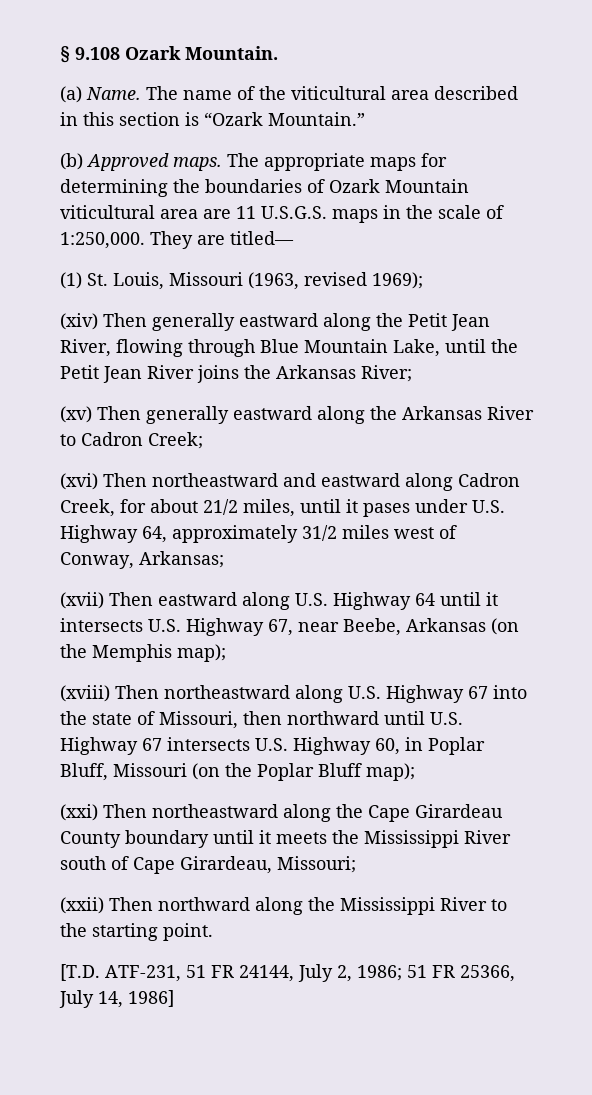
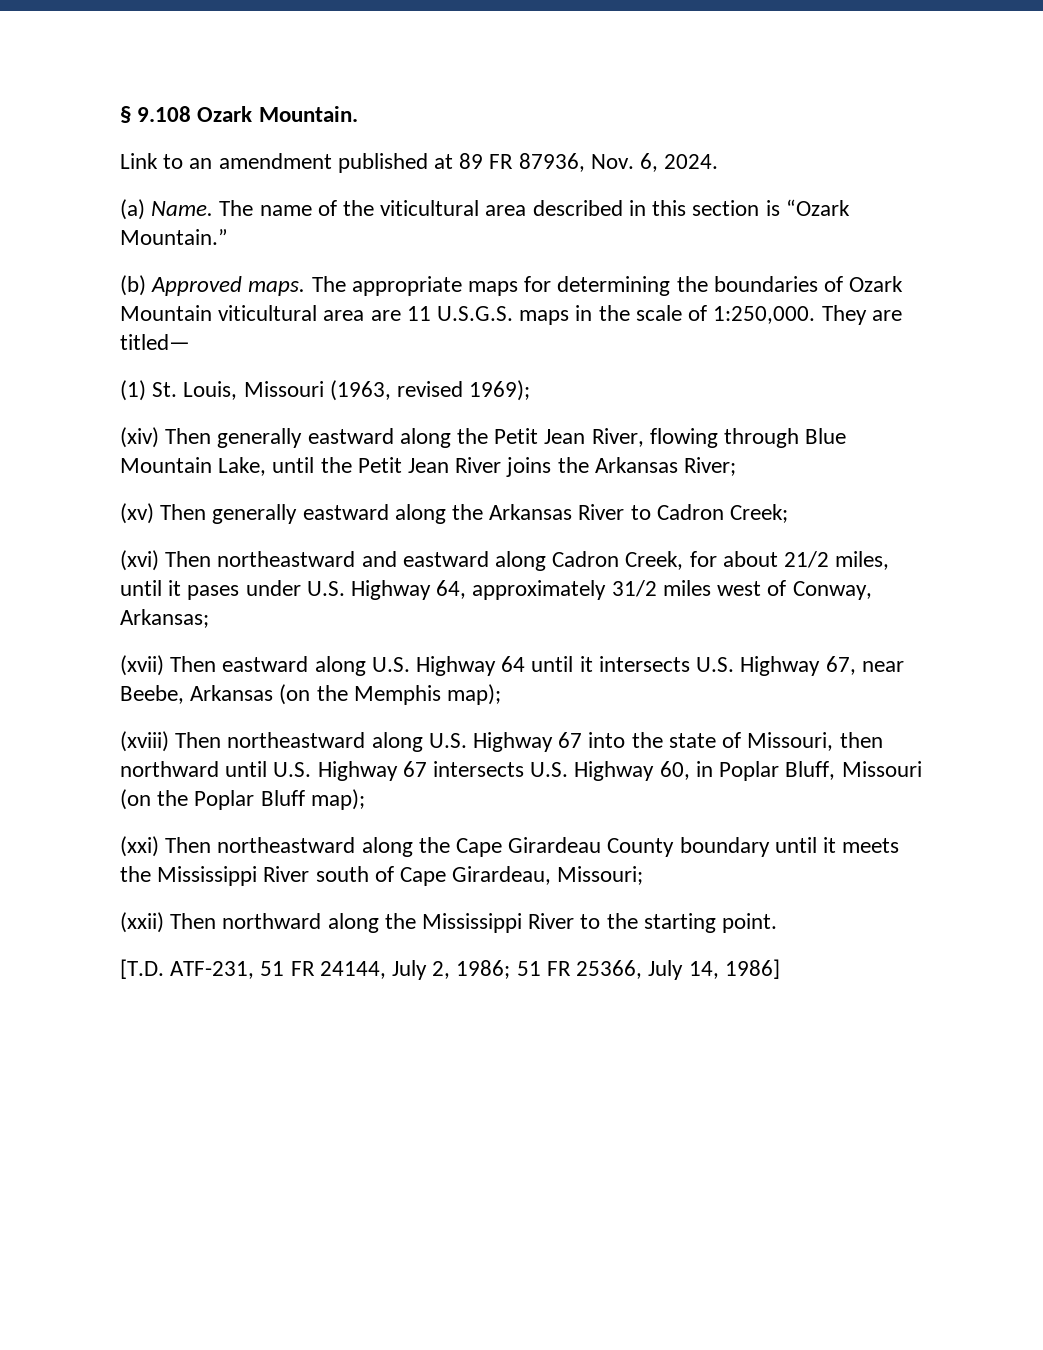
(278, 53) none -> [120,153,719,173] // Link to an amendment published at 89 FR 87936, Nov. 6, 2024.

